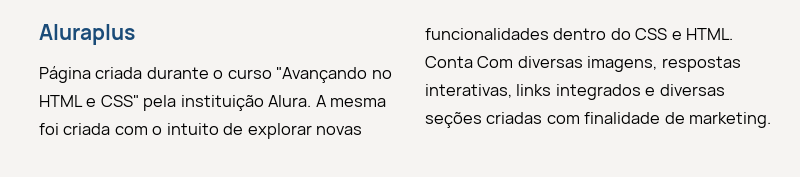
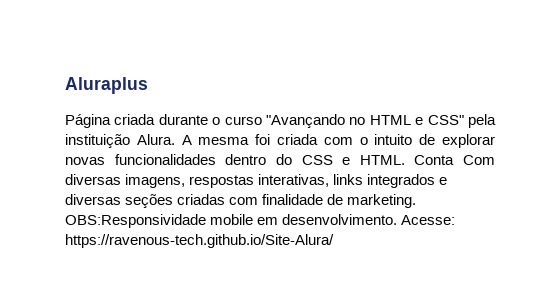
(772, 120) none -> [65,214,456,228] [65,234,334,248] OBS:Responsividade mobile em desenvolvimento. Acesse: https://ravenous-tech.github.io/Site-Alura/

